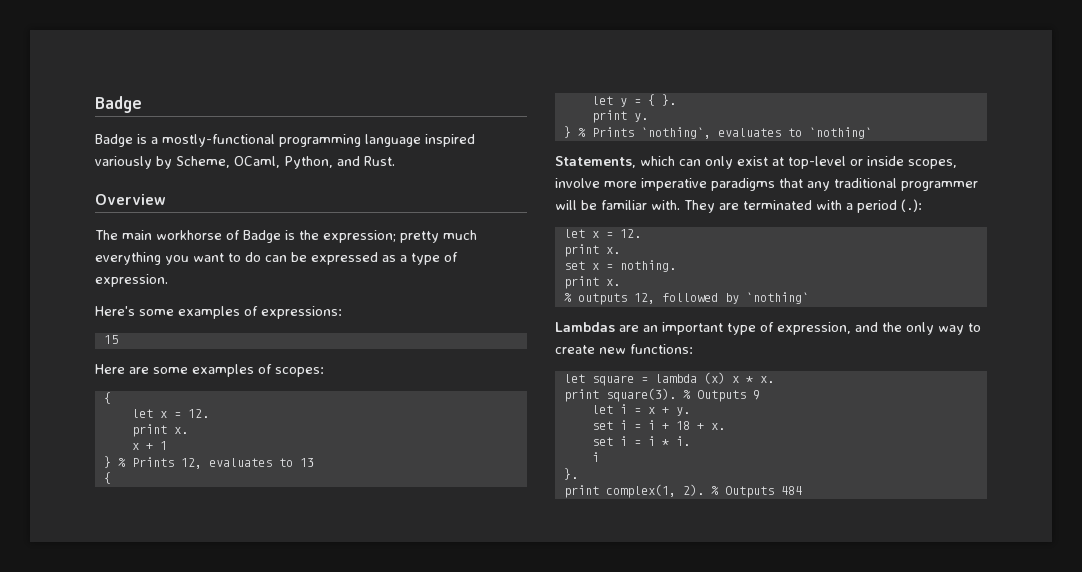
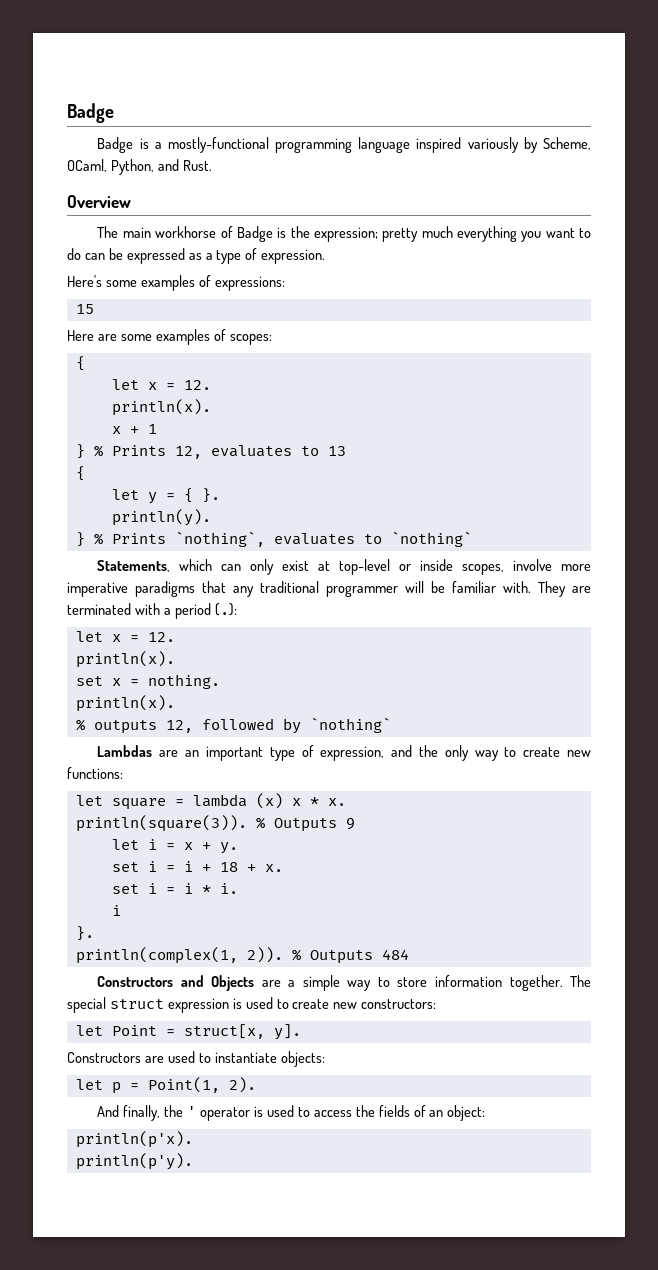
[131,424,188,437] print x. -> [111,399,211,416] println(x).
[591,110,648,123] print y. -> [111,509,211,526] println(y).
[563,244,620,257] print x. -> [75,651,175,668] println(x).
[563,276,620,289] print x. -> [75,695,175,712] println(x).
[563,388,676,402] print square(3). -> [75,815,247,832] println(square(3)).
[563,484,704,498] print complex(1, 2). -> [75,947,283,964] println(complex(1, 2)).
(802, 490) none -> [97,975,592,991] [67,997,437,1013] [75,1024,301,1040] [67,1051,325,1067] [75,1077,256,1094] [97,1105,486,1121] [75,1131,193,1148] [75,1153,193,1170] // Constructors and Objects are a simple way to store information together. The special struct expression is used to create new constructors: // let Point = struct[x, y]. // Constructors are used to instantiate objects: // let p = Point(1, 2). // And finally, the ' operator is used to access the fields of an object: // println(p'x). // println(p'y).

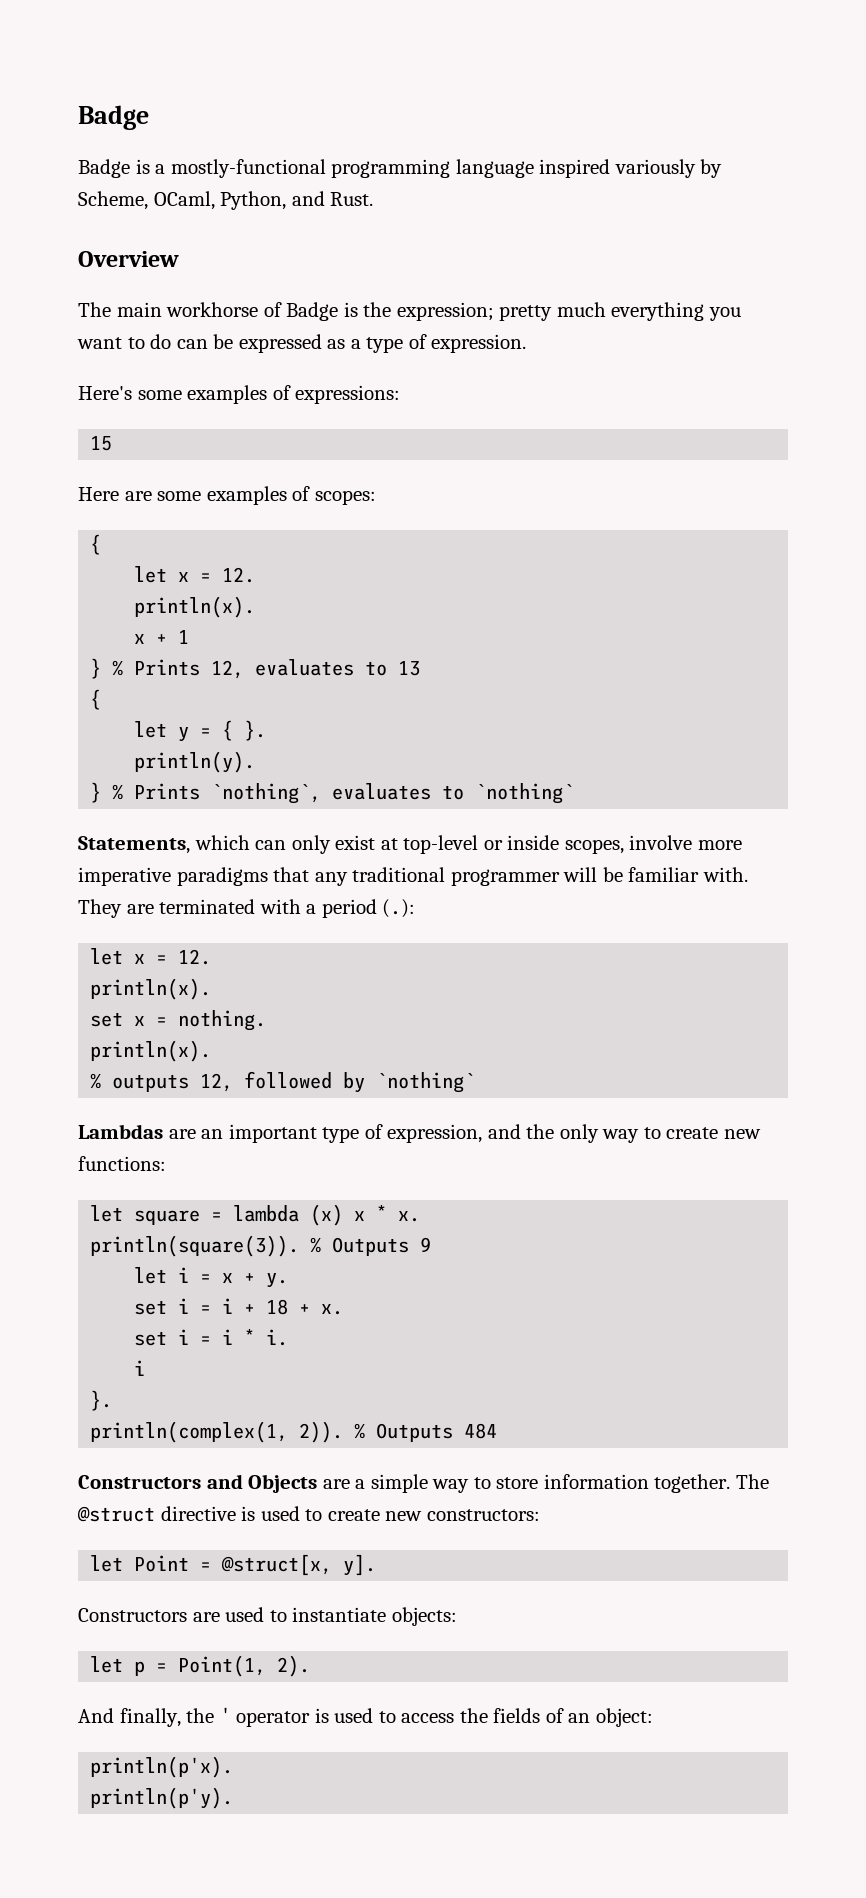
[67,997,229,1013] special struct expression -> [77,1506,236,1522] @struct directive
[183,1024,265,1039] struct[x, -> [221,1554,333,1576] @struct[x,

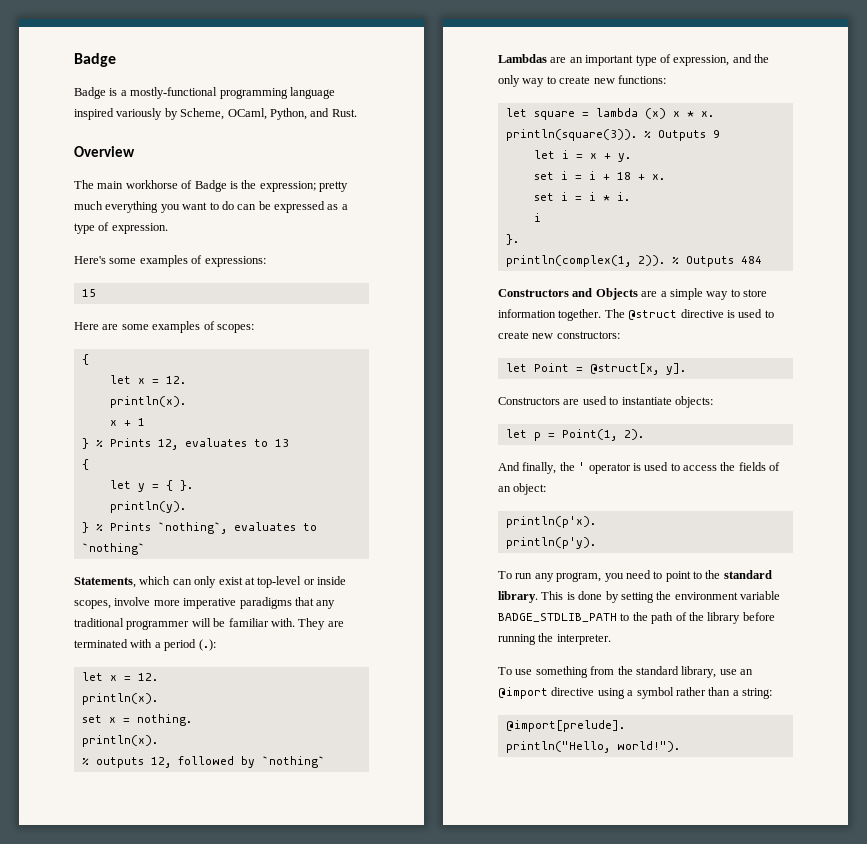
(234, 1798) none -> [498,570,772,582] [498,591,780,603] [498,612,775,624] [498,633,611,645] [498,666,753,678] [498,687,772,699] [505,720,625,732] [505,741,680,753] // To run any program, you need to point to the standard library. This is done by setting the environment variable BADGE_STDLIB_PATH to the path of the library before running the interpreter. // To use something from the standard library, use an @import directive using a symbol rather than a string: // @import[prelude]. // println("Hello, world!").

